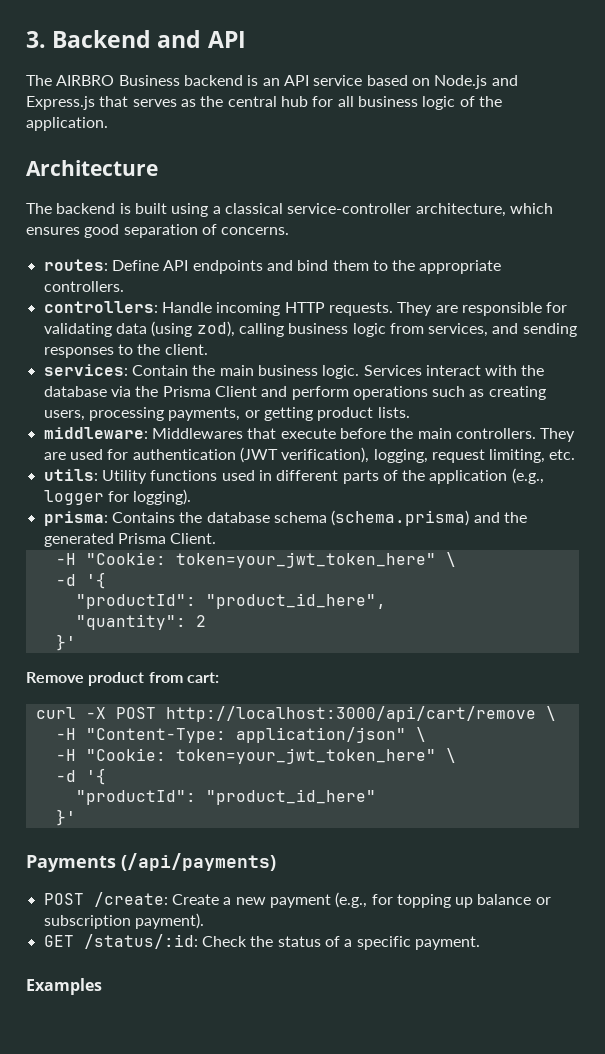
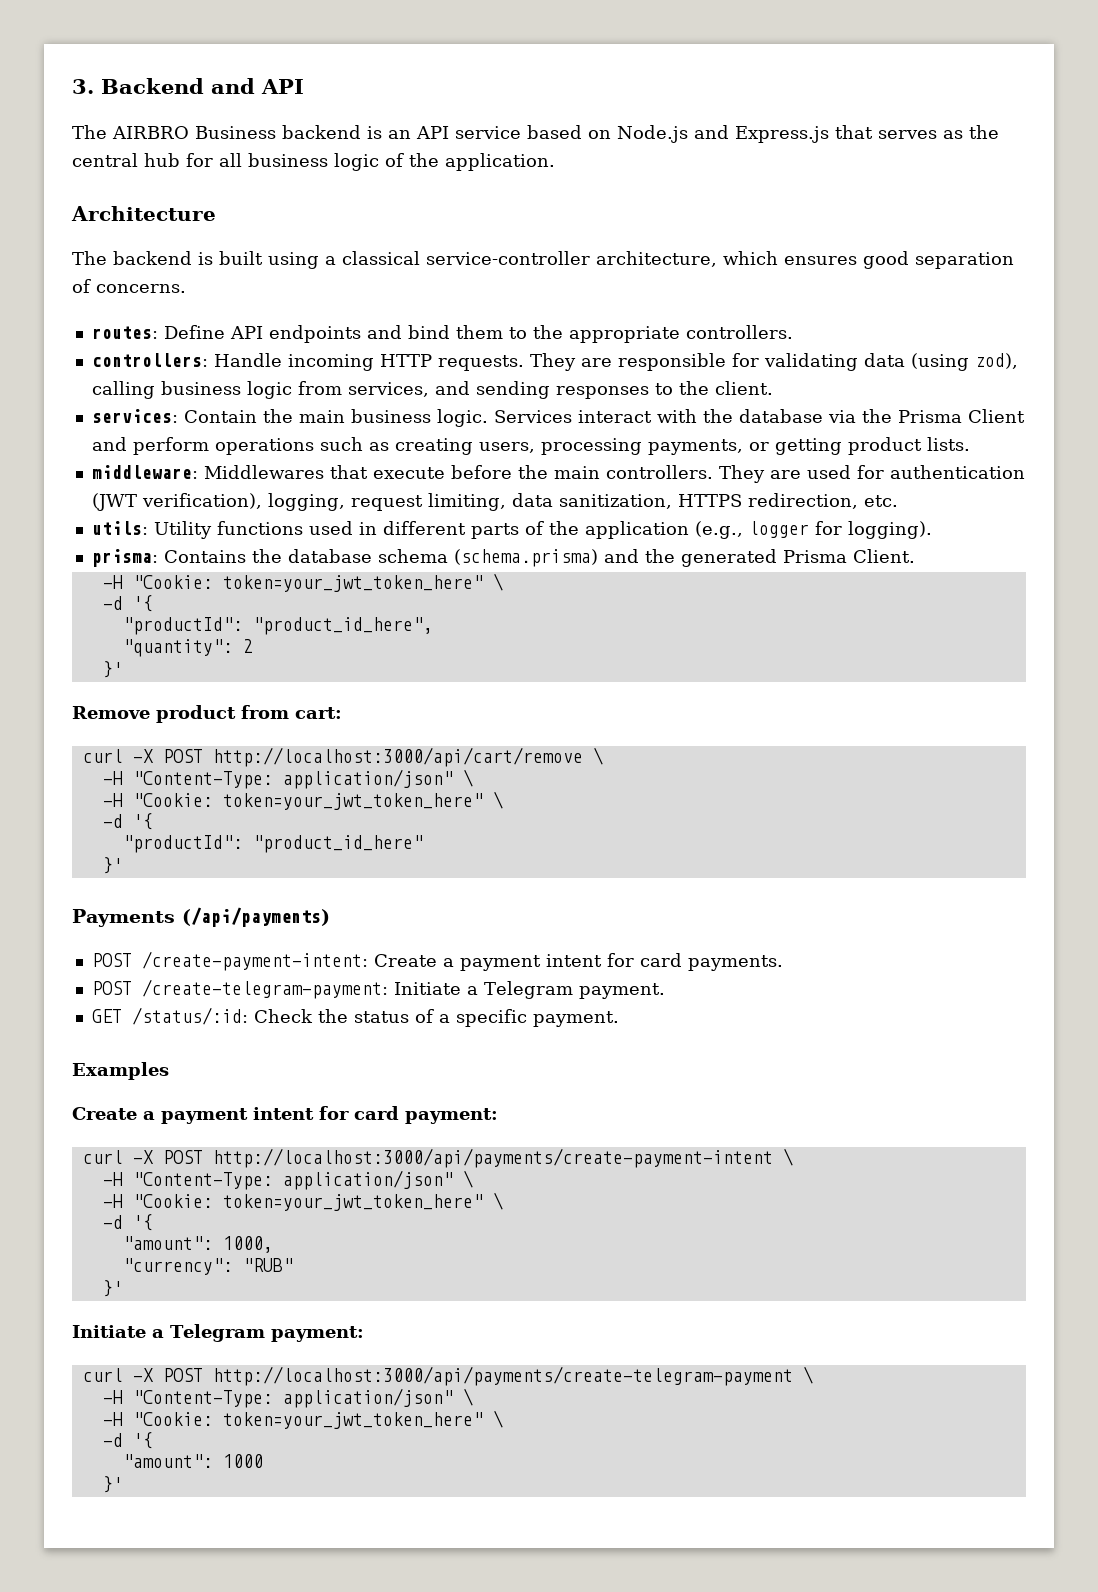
(546, 456) none -> [511,493,858,509] data sanitization, HTTPS redirection,
[93,892,551,908] [43,913,204,929] /create: Create a new payment (e.g., for topping up balance or subscription payment). -> [141,951,783,971] [91,979,665,999] /create-payment-intent: Create a payment intent for card payments. // POST /create-telegram-payment: Initiate a Telegram payment.
(102, 986) none -> [72,1106,498,1124] [82,1148,793,1168] [102,1170,473,1190] [102,1192,503,1211] [102,1214,153,1231] [122,1236,273,1253] [122,1258,293,1275] [102,1280,123,1297] [72,1324,364,1342] [82,1366,813,1386] [102,1388,473,1408] [102,1410,503,1429] [102,1432,153,1449] [122,1454,263,1468] [102,1476,123,1493] // Create a payment intent for card payment: // curl -X POST http://localhost:3000/api/payments/create-payment-intent \ // -H "Content-Type: application/json" \ // -H "Cookie: token=your_jwt_token_here" \ // -d '{ // "amount": 1000, // "currency": "RUB" // }' // Initiate a Telegram payment: // curl -X POST http://localhost:3000/api/payments/create-telegram-payment \ // -H "Content-Type: application/json" \ // -H "Cookie: token=your_jwt_token_here" \ // -d '{ // "amount": 1000 // }'

